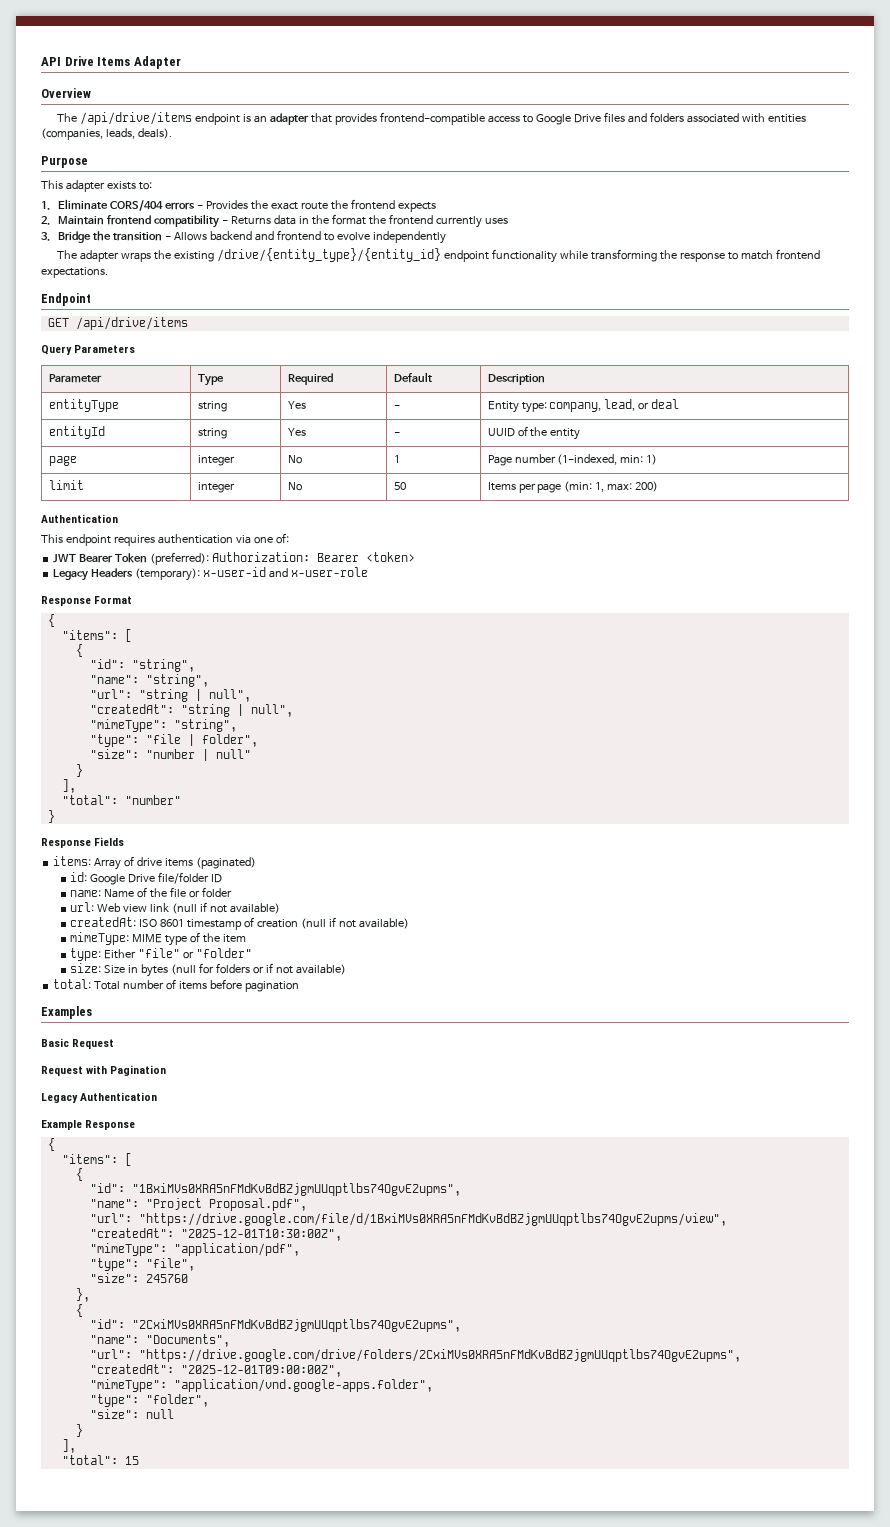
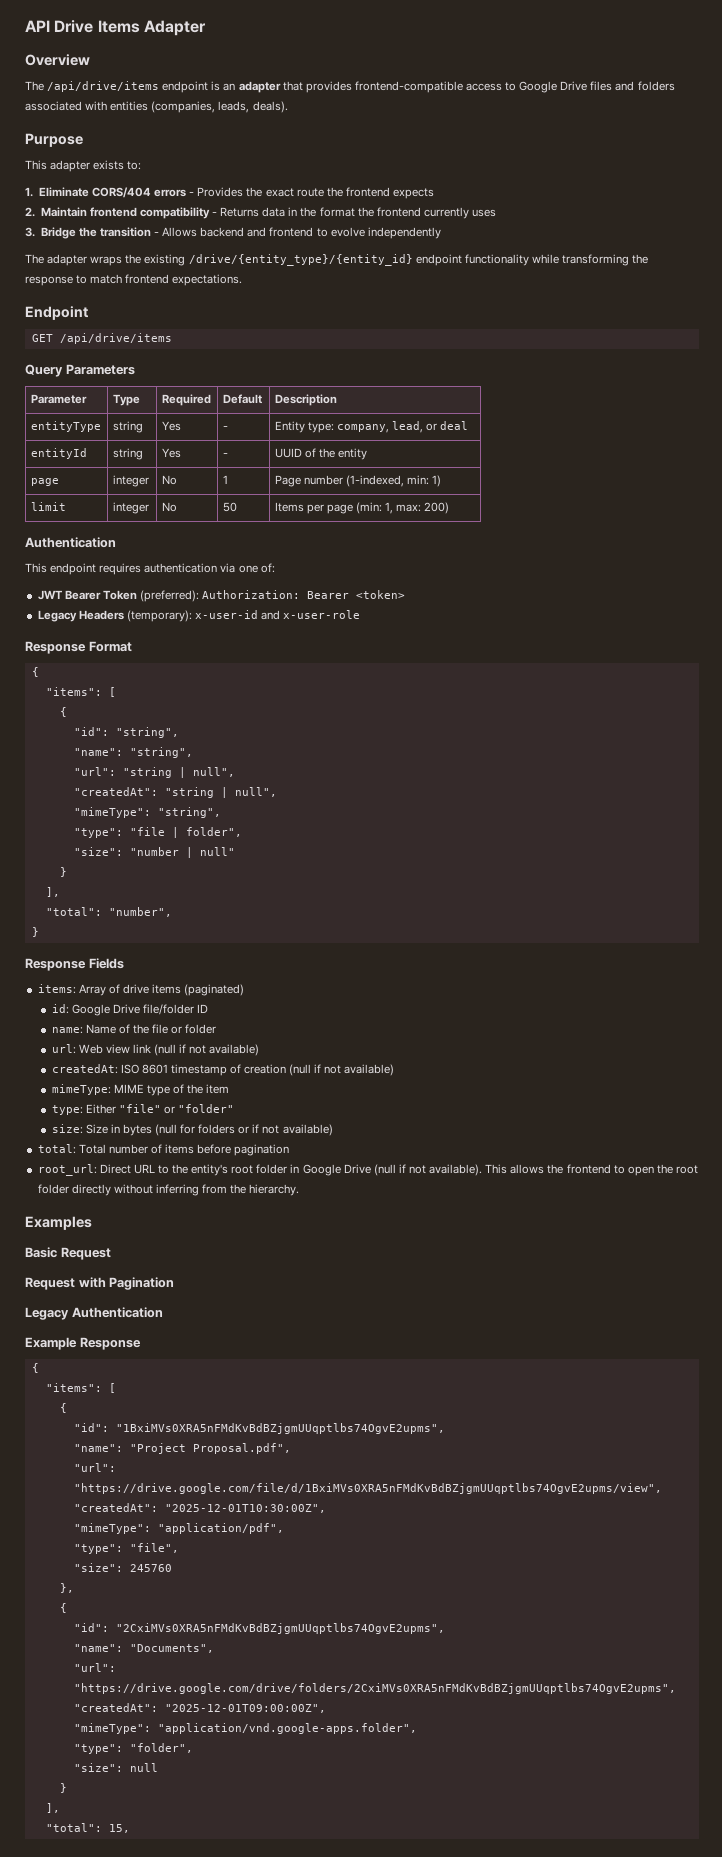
[124,795,181,805] "number" -> [108,907,172,917] "number",
(299, 986) none -> [37,1164,698,1176] [37,1184,300,1196] // root_url: Direct URL to the entity's root folder in Google Drive (null if not available). This allows the frontend to open the root folder directly without inferring from the hierarchy.
[124,1456,139,1465] 15 -> [108,1824,130,1833] 15,

